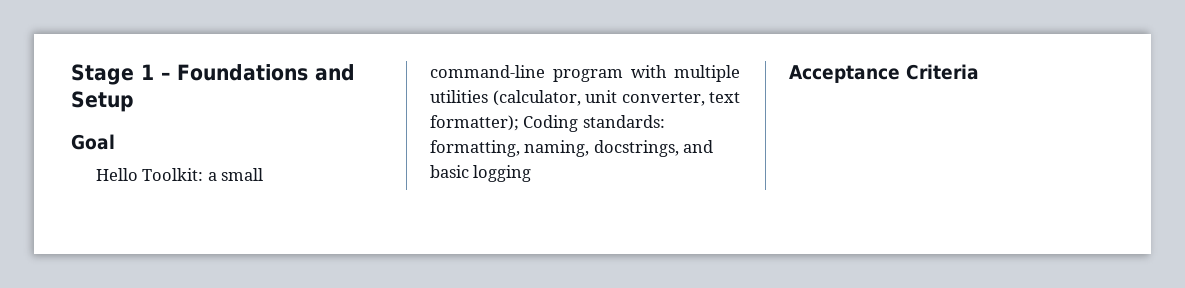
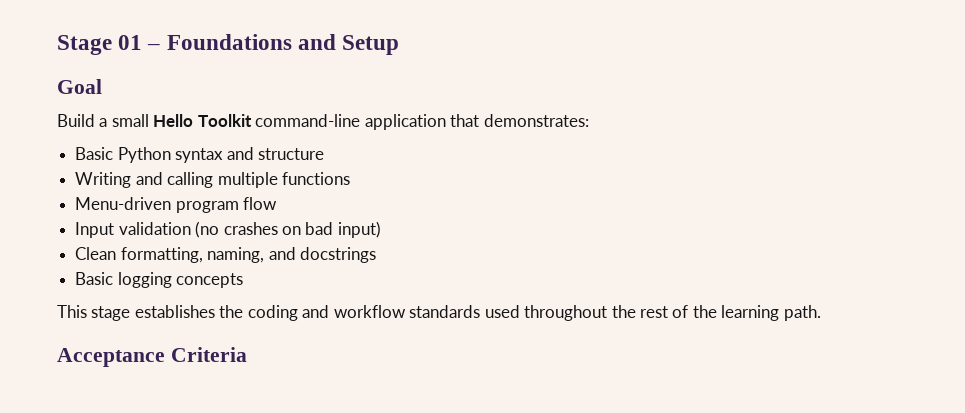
[141,64,154,80] 1 -> [118,35,143,50] 01
[95,168,264,181] [430,65,740,82] [430,90,740,106] [430,115,665,132] [430,140,714,157] [430,165,532,182] Hello Toolkit: a small command-line program with multiple utilities (calculator, unit converter, text formatter); Coding standards: formatting, naming, docstrings, and basic logging -> [57,114,589,130] [75,147,324,163] [75,172,350,188] [75,197,278,213] [75,221,381,238] [75,247,376,263] [75,272,244,288] [57,305,821,321] Build a small Hello Toolkit command-line application that demonstrates: // Basic Python syntax and structure // Writing and calling multiple functions // Menu-driven program flow // Input validation (no crashes on bad input) // Clean formatting, naming, and docstrings // Basic logging concepts // This stage establishes the coding and workflow standards used throughout the rest of the learning path.

